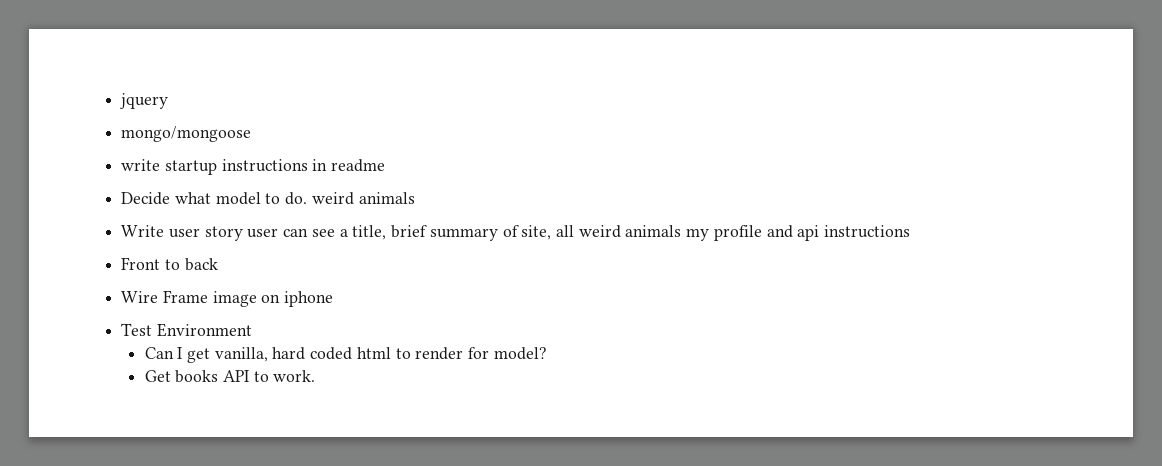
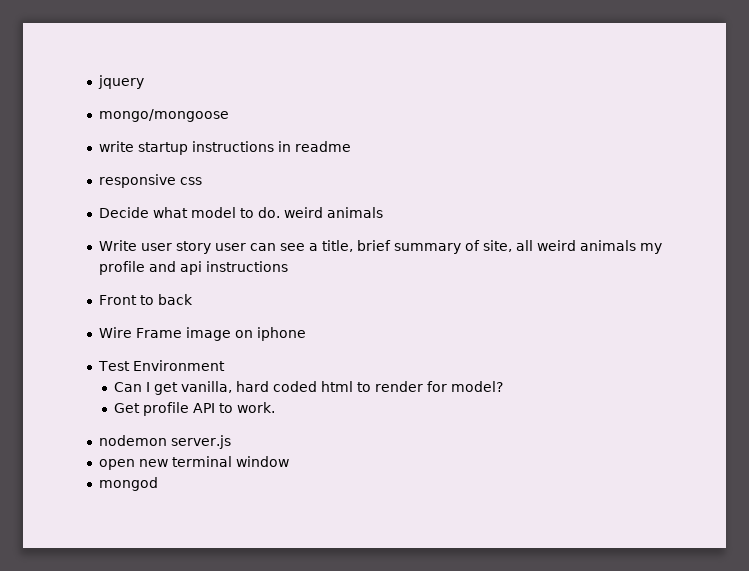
(386, 165) none -> [98,174,202,188] // responsive css
[175,370,219,383] books -> [143,402,190,416] profile
(316, 376) none -> [98,435,231,449] [98,456,289,470] [98,477,158,491] // nodemon server.js // open new terminal window // mongod

